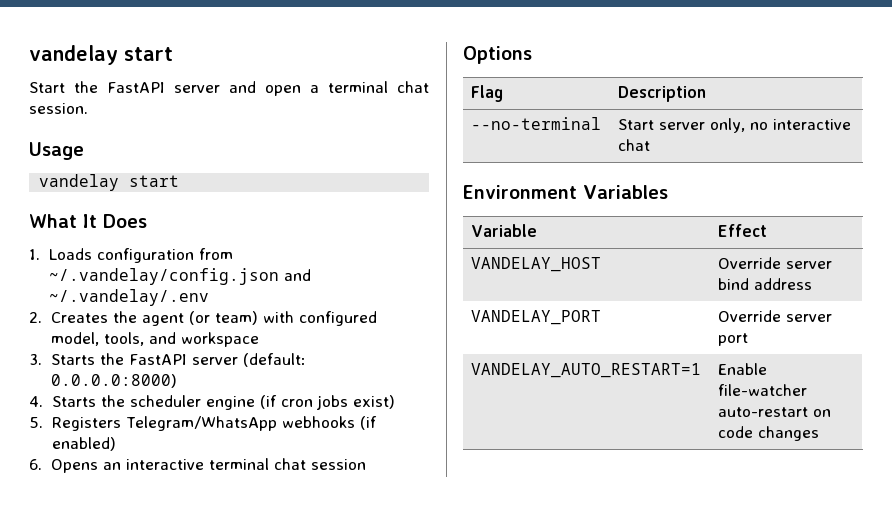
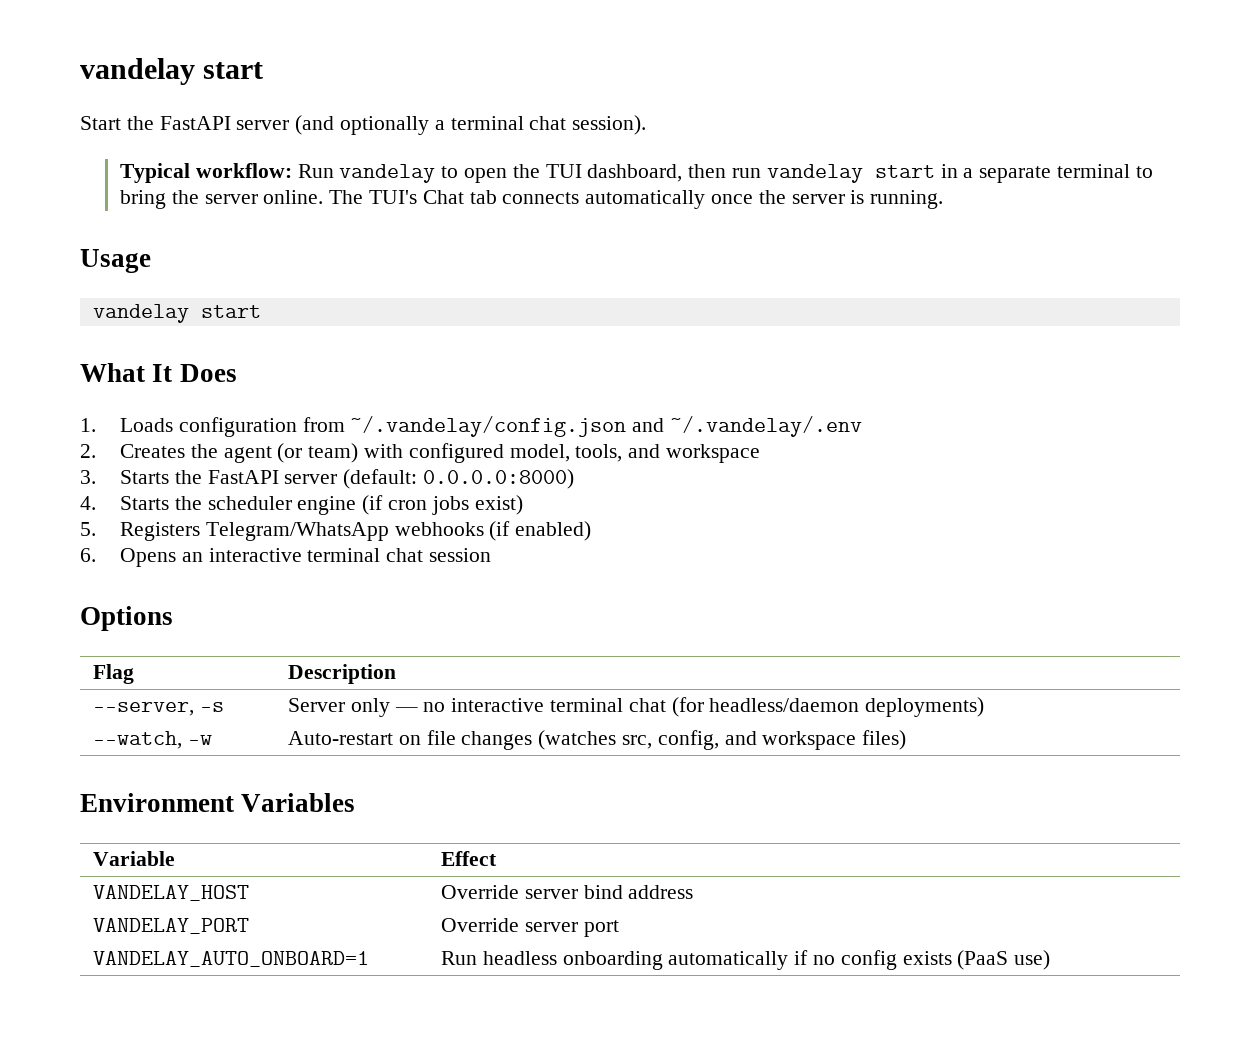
[229,81,301,96] and open -> [295,115,430,135] (and optionally
[29,103,88,114] session. -> [572,115,647,135] [119,163,1153,183] [119,190,944,209] session). // Typical workflow: Run vandelay to open the TUI dashboard, then run vandelay start in a separate terminal to bring the server online. The TUI's Chat tab connects automatically once the server is running.
[471,117,602,130] [618,118,746,133] --no-terminal | Start server only, -> [93,702,224,716] [288,698,418,717] --server, -s | Server only —
[618,139,651,151] chat -> [550,697,985,717] [93,731,212,749] [288,730,907,750] terminal chat (for headless/daemon deployments) // --watch, -w | Auto-restart on file changes (watches src, config, and workspace files)
[471,363,702,378] [718,363,768,375] [718,384,808,396] [718,407,832,417] [718,426,820,441] VANDELAY_AUTO_RESTART=1 | Enable file-watcher auto-restart on code changes -> [93,951,370,967] [441,950,1051,970] VANDELAY_AUTO_ONBOARD=1 | Run headless onboarding automatically if no config exists (PaaS use)

